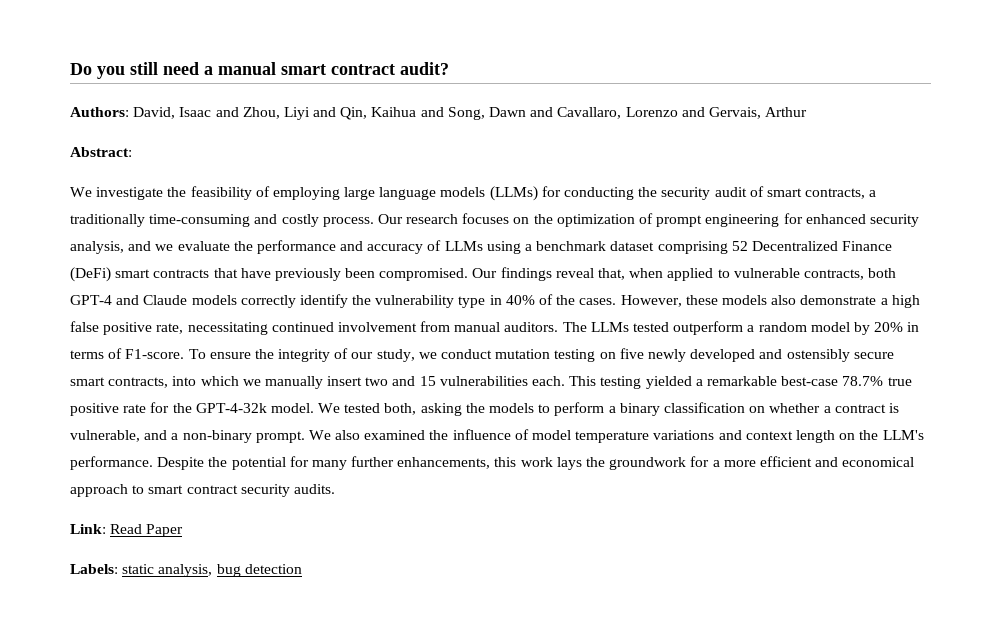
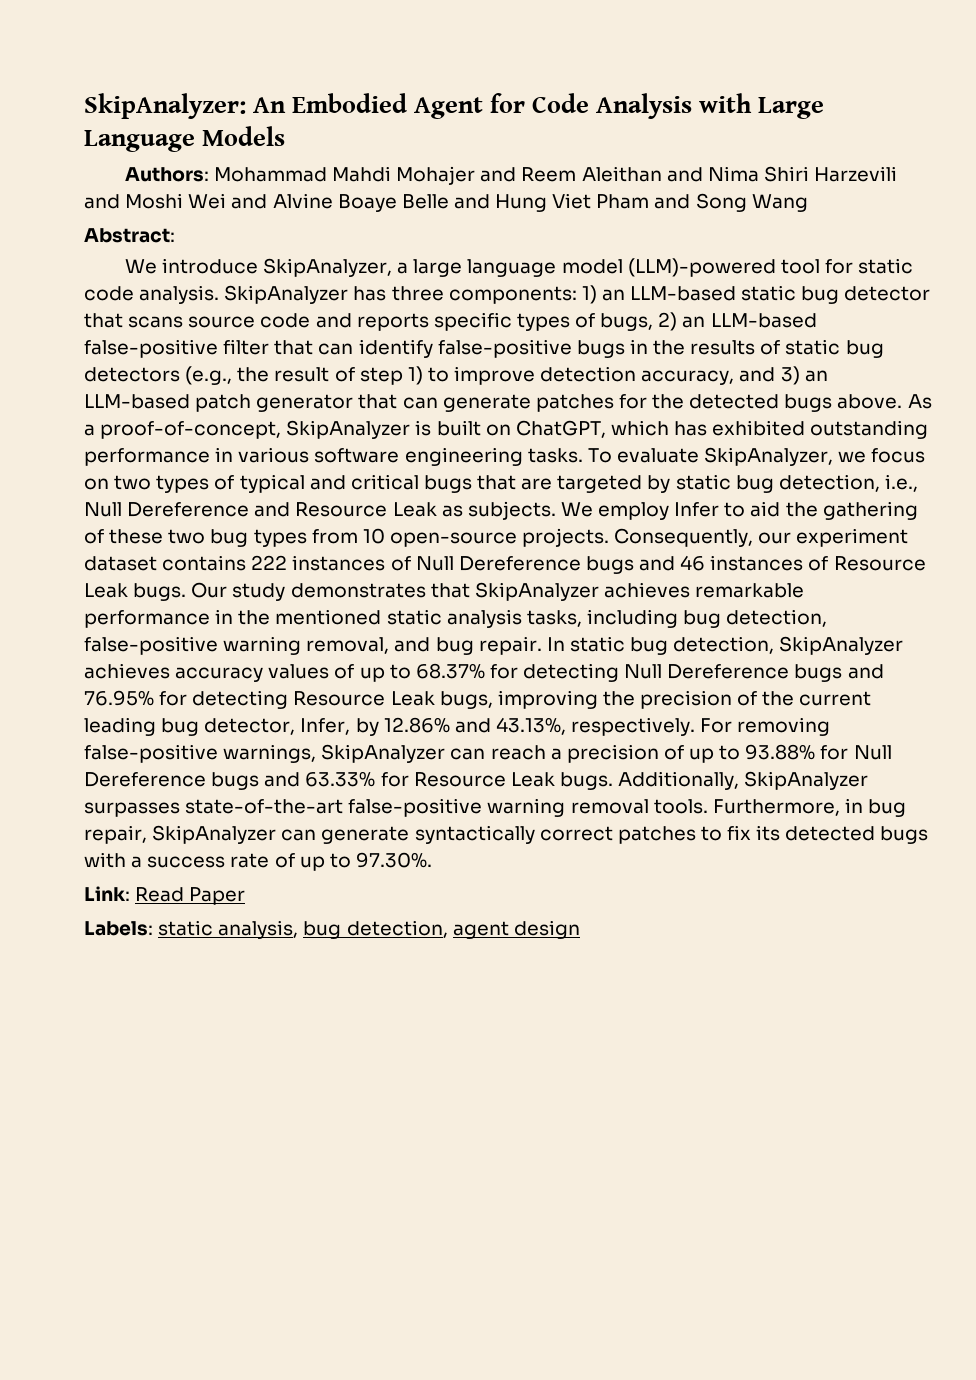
[70,62,449,79] [70,107,808,120] [70,147,132,157] [70,186,877,201] [70,213,919,227] [70,240,893,254] [70,267,897,282] [70,294,920,308] [70,321,920,335] [70,348,894,362] [70,376,912,389] [70,402,899,416] [70,429,924,443] [70,456,915,470] [70,484,335,497] Do you still need a manual smart contract audit? // Authors: David, Isaac and Zhou, Liyi and Qin, Kaihua and Song, Dawn and Cavallaro, Lorenzo and Gervais, Arthur // Abstract: // We investigate the feasibility of employing large language models (LLMs) for conducting the security audit of smart contracts, a traditionally time-consuming and costly process. Our research focuses on the optimization of prompt engineering for enhanced security analysis, and we evaluate the performance and accuracy of LLMs using a benchmark dataset comprising 52 Decentralized Finance (DeFi) smart contracts that have previously been compromised. Our findings reveal that, when applied to vulnerable contracts, both GPT-4 and Claude models correctly identify the vulnerability type in 40% of the cases. However, these models also demonstrate a high false positive rate, necessitating continued involvement from manual auditors. The LLMs tested outperform a random model by 20% in terms of F1-score. To ensure the integrity of our study, we conduct mutation testing on five newly developed and ostensibly secure smart contracts, into which we manually insert two and 15 vulnerabilities each. This testing yielded a remarkable best-case 78.7% true positive rate for the GPT-4-32k model. We tested both, asking the models to perform a binary classification on whether a contract is vulnerable, and a non-binary prompt. We also examined the influence of model temperature variations and context length on the LLM's performance. Despite the potential for many further enhancements, this work lays the groundwork for a more efficient and economical approach to smart contract security audits. -> [84,93,825,119] [84,126,286,152] [124,166,898,185] [84,193,808,212] [84,228,175,243] [124,258,914,277] [84,285,931,304] [84,312,817,331] [84,339,884,358] [84,366,828,385] [84,394,932,412] [84,420,929,439] [84,447,926,466] [84,474,918,493] [84,501,918,520] [84,528,909,547] [84,555,926,574] [84,582,805,601] [84,609,828,628] [84,636,904,655] [84,663,884,682] [84,690,872,709] [84,717,831,736] [84,744,892,763] [84,771,869,790] [84,798,907,817] [84,825,929,844] [84,852,432,871] SkipAnalyzer: An Embodied Agent for Code Analysis with Large Language Models // Authors: Mohammad Mahdi Mohajer and Reem Aleithan and Nima Shiri Harzevili and Moshi Wei and Alvine Boaye Belle and Hung Viet Pham and Song Wang // Abstract: // We introduce SkipAnalyzer, a large language model (LLM)-powered tool for static code analysis. SkipAnalyzer has three components: 1) an LLM-based static bug detector that scans source code and reports specific types of bugs, 2) an LLM-based false-positive filter that can identify false-positive bugs in the results of static bug detectors (e.g., the result of step 1) to improve detection accuracy, and 3) an LLM-based patch generator that can generate patches for the detected bugs above. As a proof-of-concept, SkipAnalyzer is built on ChatGPT, which has exhibited outstanding performance in various software engineering tasks. To evaluate SkipAnalyzer, we focus on two types of typical and critical bugs that are targeted by static bug detection, i.e., Null Dereference and Resource Leak as subjects. We employ Infer to aid the gathering of these two bug types from 10 open-source projects. Consequently, our experiment dataset contains 222 instances of Null Dereference bugs and 46 instances of Resource Leak bugs. Our study demonstrates that SkipAnalyzer achieves remarkable performance in the mentioned static analysis tasks, including bug detection, false-positive warning removal, and bug repair. In static bug detection, SkipAnalyzer achieves accuracy values of up to 68.37% for detecting Null Dereference bugs and 76.95% for detecting Resource Leak bugs, improving the precision of the current leading bug detector, Infer, by 12.86% and 43.13%, respectively. For removing false-positive warnings, SkipAnalyzer can reach a precision of up to 93.88% for Null Dereference bugs and 63.33% for Resource Leak bugs. Additionally, SkipAnalyzer surpasses state-of-the-art false-positive warning removal tools. Furthermore, in bug repair, SkipAnalyzer can generate syntactically correct patches to fix its detected bugs with a success rate of up to 97.30%.
[244,564,302,574] detection -> [346,920,580,939] detection, agent design

